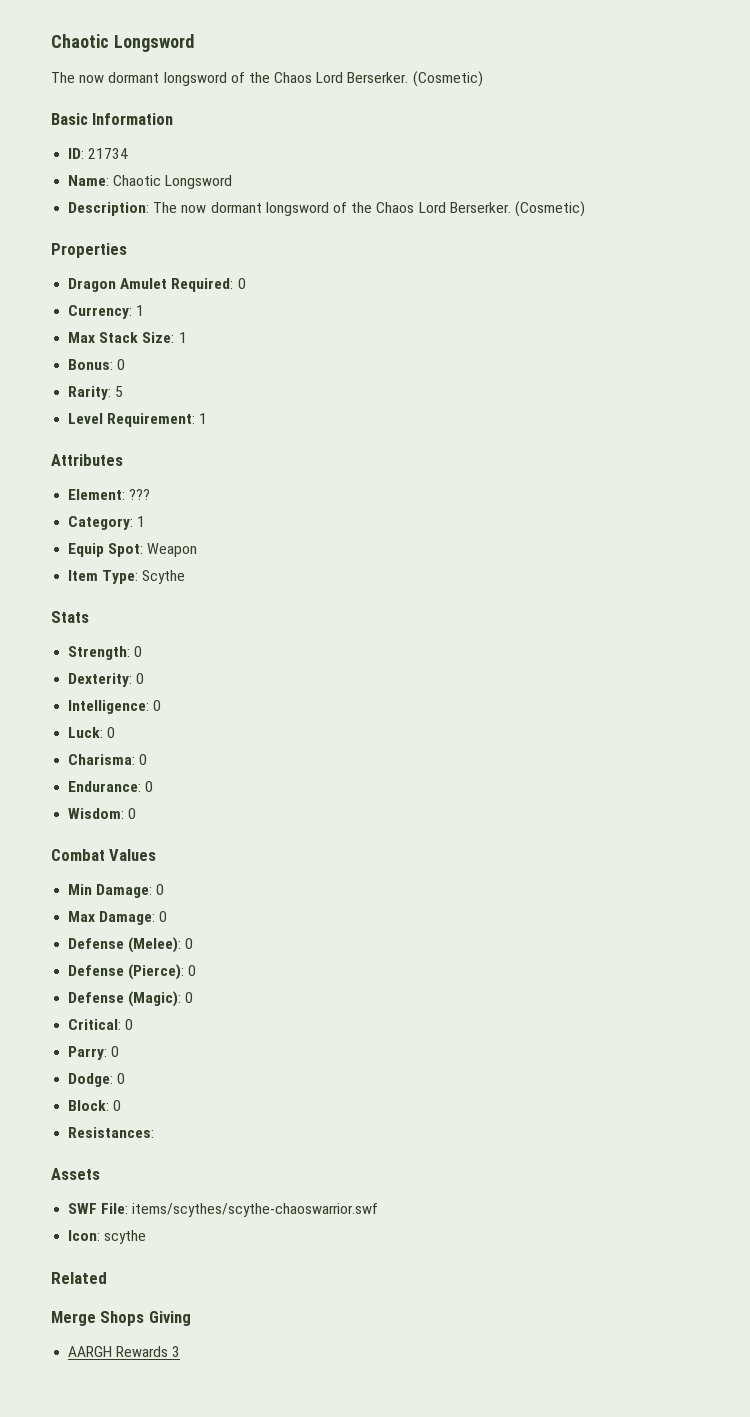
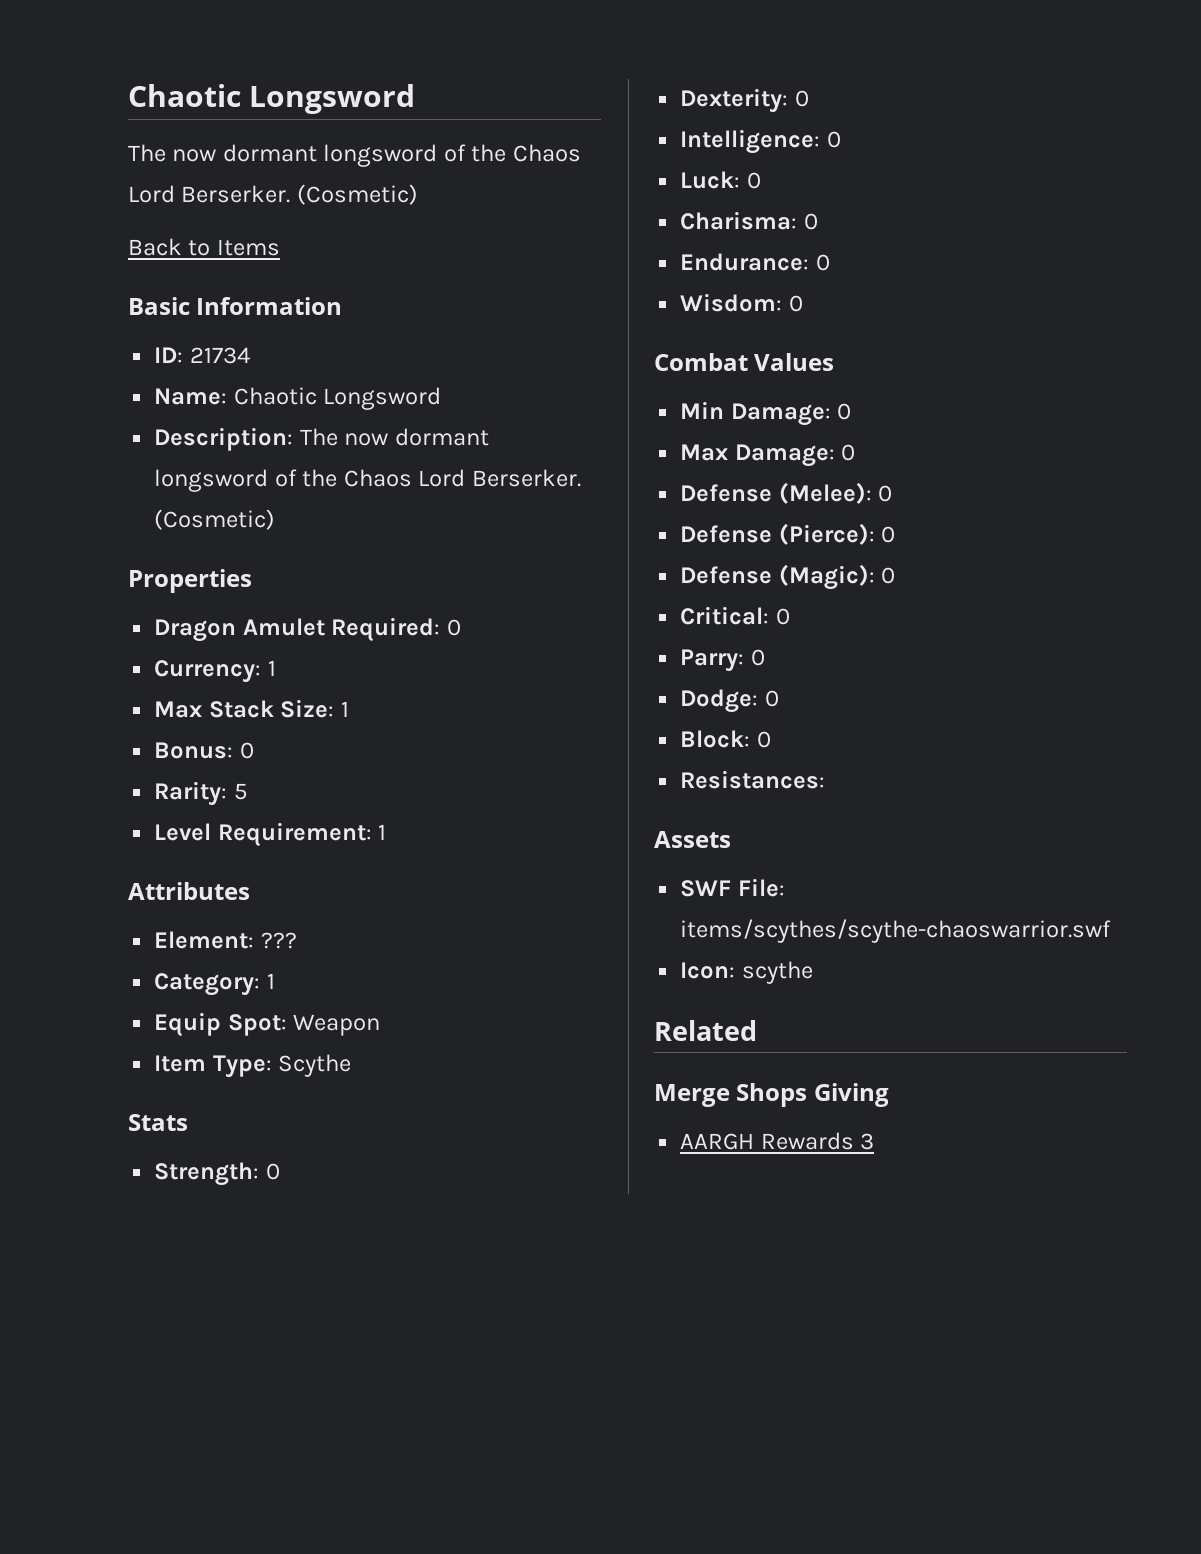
(483, 79) none -> [128,238,280,256] // Back to Items

